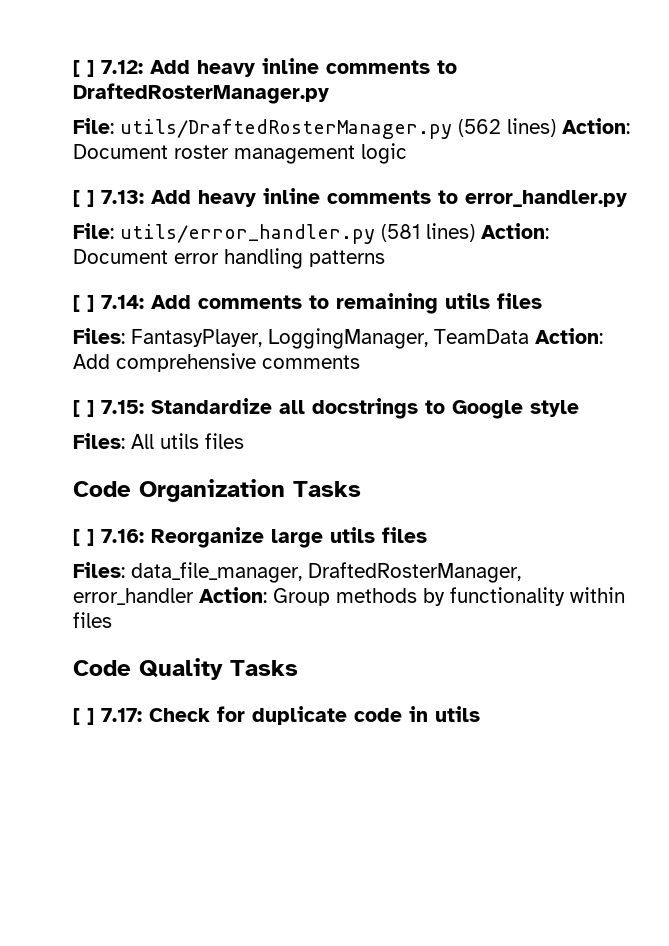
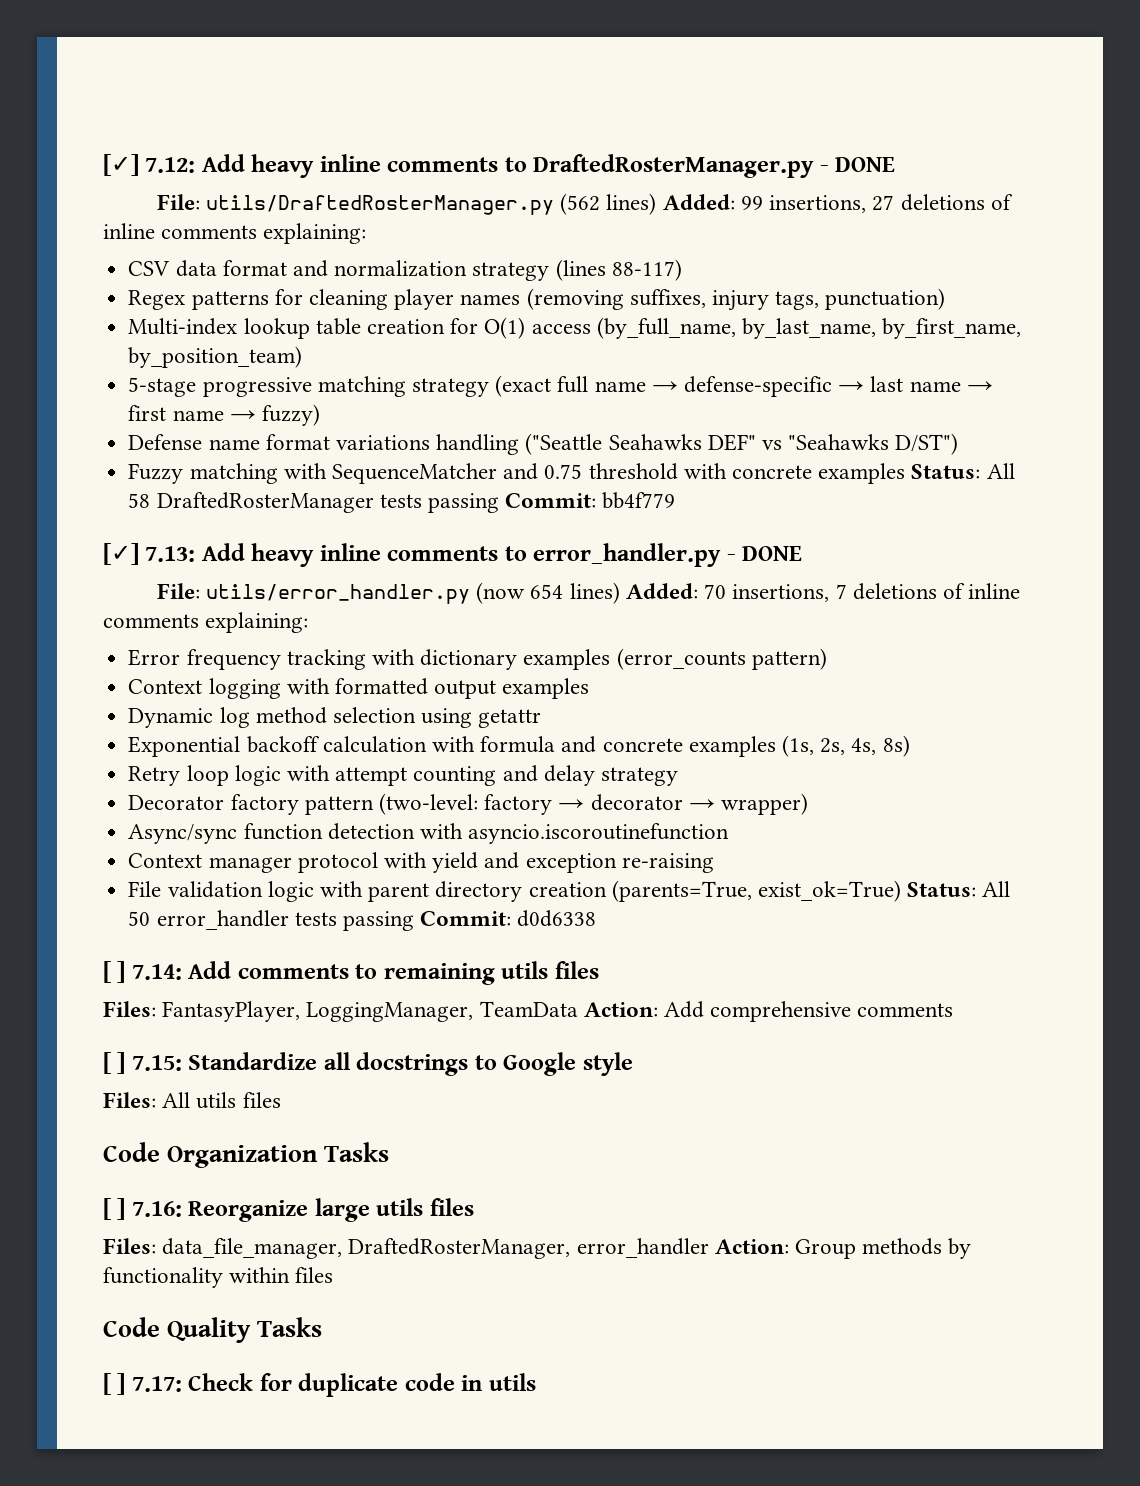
[73,60,94,77] [ ] -> [103,154,139,176] [✓]
(329, 93) none -> [819,157,896,172] - DONE
[562,118,630,134] [73,143,407,164] [73,190,94,207] Action: Document roster management logic // [ ] -> [662,194,1013,213] [103,223,367,244] [128,259,682,281] [128,288,946,311] [128,317,1022,339] [128,346,303,368] [128,375,993,397] [128,404,320,426] [128,433,959,455] [128,463,1015,484] [128,492,676,513] [103,543,139,565] Added: 99 insertions, 27 deletions of inline comments explaining: // CSV data format and normalization strategy (lines 88-117) // Regex patterns for cleaning player names (removing suffixes, injury tags, punctuation) // Multi-index lookup table creation for O(1) access (by_full_name, by_last_name, by_first_name, by_position_team) // 5-stage progressive matching strategy (exact full name → defense-specific → last name → first name → fuzzy) // Defense name format variations handling ("Seattle Seahawks DEF" vs "Seahawks D/ST") // Fuzzy matching with SequenceMatcher and 0.75 threshold with concrete examples Status: All 58 DraftedRosterManager tests passing Commit: bb4f779 // [✓]
(627, 198) none -> [726,546,803,561] - DONE
[381,223,549,242] [73,248,385,269] (581 lines) Action: Document error handling patterns -> [476,582,1021,604] [103,612,309,633] [128,648,827,670] [128,678,590,699] [128,707,542,728] [128,735,910,757] [128,765,678,786] [128,793,808,815] [128,823,730,844] [128,852,714,873] [128,880,1011,902] [128,910,597,931] (now 654 lines) Added: 70 insertions, 7 deletions of inline comments explaining: // Error frequency tracking with dictionary examples (error_counts pattern) // Context logging with formatted output examples // Dynamic log method selection using getattr // Exponential backoff calculation with formula and concrete examples (1s, 2s, 4s, 8s) // Retry loop logic with attempt counting and delay strategy // Decorator factory pattern (two-level: factory → decorator → wrapper) // Async/sync function detection with asyncio.iscoroutinefunction // Context manager protocol with yield and exception re-raising // File validation logic with parent directory creation (parents=True, exist_ok=True) Status: All 50 error_handler tests passing Commit: d0d6338

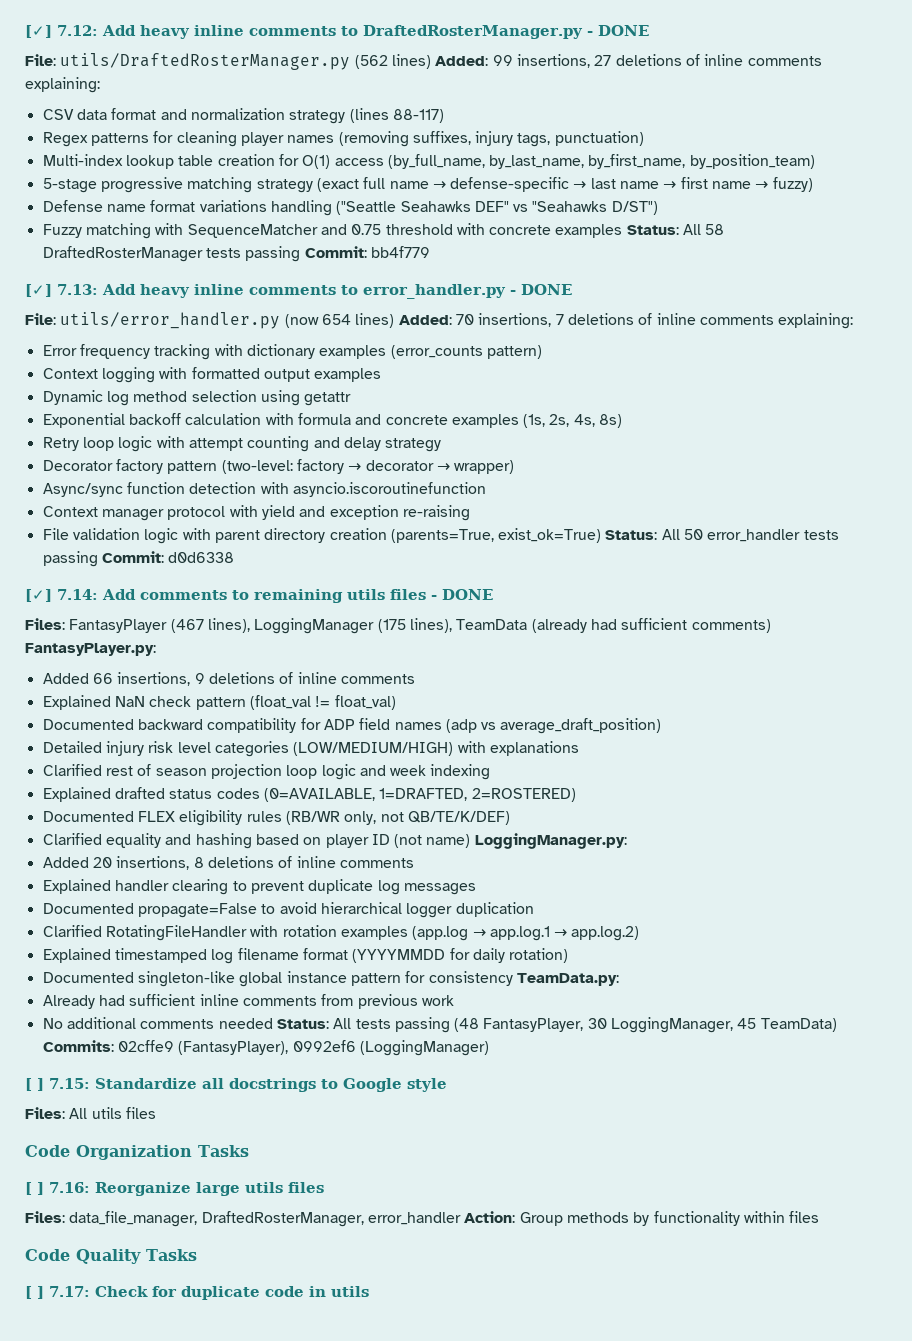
[103,961,126,983] [ ] -> [25,589,52,602] [✓]
[103,1001,954,1022] // Files: FantasyPlayer, LoggingManager, TeamData Action: Add comprehensive comments -> [431,589,493,600] [25,618,771,634] [25,643,156,656] [42,672,415,686] [42,695,396,710] [42,718,662,734] [42,741,579,757] [42,764,491,780] [42,787,576,802] [42,810,510,826] [42,833,627,849] [42,856,414,870] [42,879,476,895] [42,902,534,918] [42,925,640,941] [42,948,569,964] [42,971,619,987] [42,994,454,1009] [42,1017,837,1033] [42,1040,489,1056] - DONE // Files: FantasyPlayer (467 lines), LoggingManager (175 lines), TeamData (already had sufficient comments) FantasyPlayer.py: // Added 66 insertions, 9 deletions of inline comments // Explained NaN check pattern (float_val != float_val) // Documented backward compatibility for ADP field names (adp vs average_draft_position) // Detailed injury risk level categories (LOW/MEDIUM/HIGH) with explanations // Clarified rest of season projection loop logic and week indexing // Explained drafted status codes (0=AVAILABLE, 1=DRAFTED, 2=ROSTERED) // Documented FLEX eligibility rules (RB/WR only, not QB/TE/K/DEF) // Clarified equality and hashing based on player ID (not name) LoggingManager.py: // Added 20 insertions, 8 deletions of inline comments // Explained handler clearing to prevent duplicate log messages // Documented propagate=False to avoid hierarchical logger duplication // Clarified RotatingFileHandler with rotation examples (app.log → app.log.1 → app.log.2) // Explained timestamped log filename format (YYYYMMDD for daily rotation) // Documented singleton-like global instance pattern for consistency TeamData.py: // Already had sufficient inline comments from previous work // No additional comments needed Status: All tests passing (48 FantasyPlayer, 30 LoggingManager, 45 TeamData) Commits: 02cffe9 (FantasyPlayer), 0992ef6 (LoggingManager)

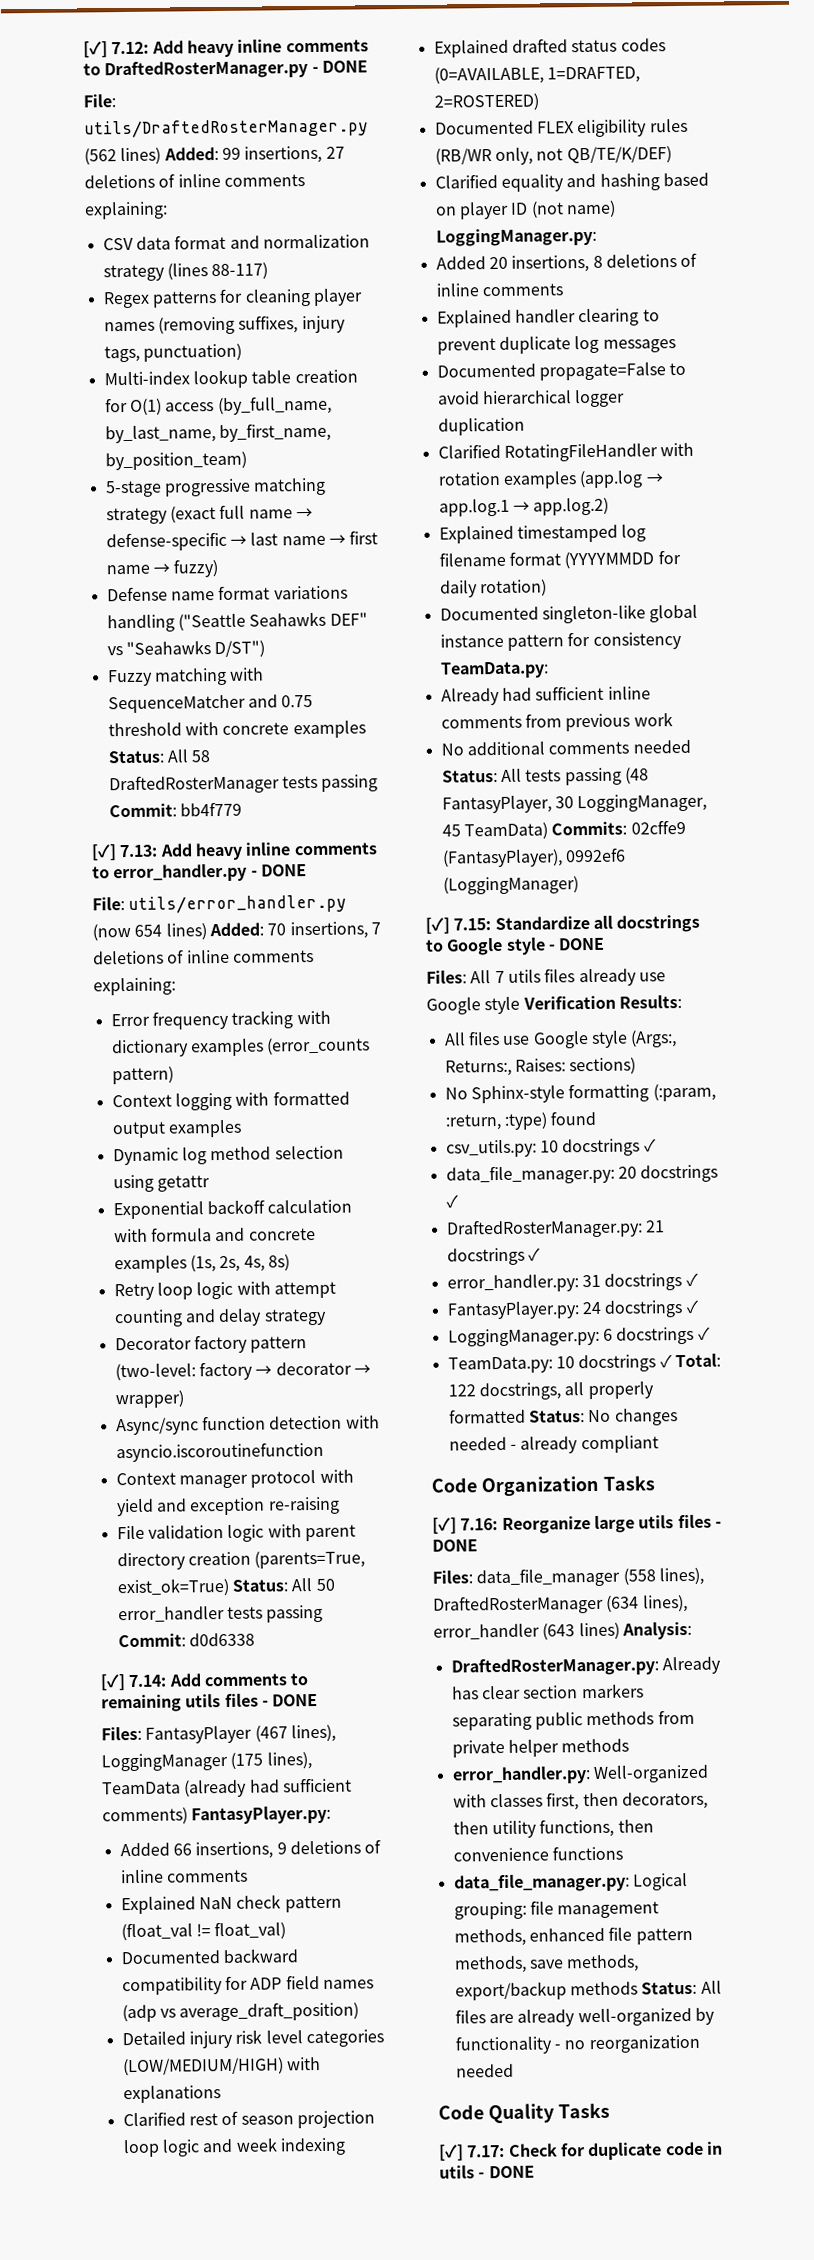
[25,1078,44,1091] [ ] -> [425,917,450,934] [✓]
(447, 1085) none -> [548,937,606,951] - DONE
[91,1107,156,1119] utils files -> [494,968,666,987] [426,995,682,1015] [443,1030,678,1049] [444,1057,637,1077] [444,1083,716,1104] [444,1110,597,1131] [445,1138,656,1158] [445,1164,719,1185] [445,1194,458,1209] [445,1218,665,1239] [446,1247,540,1266] [446,1272,698,1293] [446,1299,699,1320] [447,1326,710,1347] [447,1353,721,1374] [447,1381,654,1401] [448,1408,678,1426] [448,1435,659,1454] 7 utils files already use Google style Verification Results: // All files use Google style (Args:, Returns:, Raises: sections) // No Sphinx-style formatting (:param, :return, :type) found // csv_utils.py: 10 docstrings ✓ // data_file_manager.py: 20 docstrings ✓ // DraftedRosterManager.py: 21 docstrings ✓ // error_handler.py: 31 docstrings ✓ // FantasyPlayer.py: 24 docstrings ✓ // LoggingManager.py: 6 docstrings ✓ // TeamData.py: 10 docstrings ✓ Total: 122 docstrings, all properly formatted Status: No changes needed - already compliant
[25,1182,44,1195] [ ] -> [432,1517,457,1534] [✓]
[25,1211,820,1227] // Files: data_file_manager, DraftedRosterManager, error_handler Action: Group methods by functionality within files -> [714,1521,722,1528] [432,1539,478,1552] [432,1567,704,1588] [433,1594,688,1615] [433,1621,692,1641] [450,1656,721,1677] [451,1683,644,1700] [451,1709,695,1731] [451,1738,630,1758] [451,1764,709,1785] [452,1791,708,1811] [452,1818,654,1839] [452,1845,623,1862] [453,1873,688,1893] [453,1900,660,1920] [453,1926,693,1947] [453,1954,640,1974] [454,1980,722,2001] [454,2007,715,2027] [454,2034,700,2055] [455,2063,514,2078] - DONE // Files: data_file_manager (558 lines), DraftedRosterManager (634 lines), error_handler (643 lines) Analysis: // DraftedRosterManager.py: Already has clear section markers separating public methods from private helper methods // error_handler.py: Well-organized with classes first, then decorators, then utility functions, then convenience functions // data_file_manager.py: Logical grouping: file management methods, enhanced file pattern methods, save methods, export/backup methods Status: All files are already well-organized by functionality - no reorganization needed
[25,1286,44,1299] [ ] -> [438,2144,464,2161] [✓]
(369, 1291) none -> [478,2165,535,2179] - DONE

